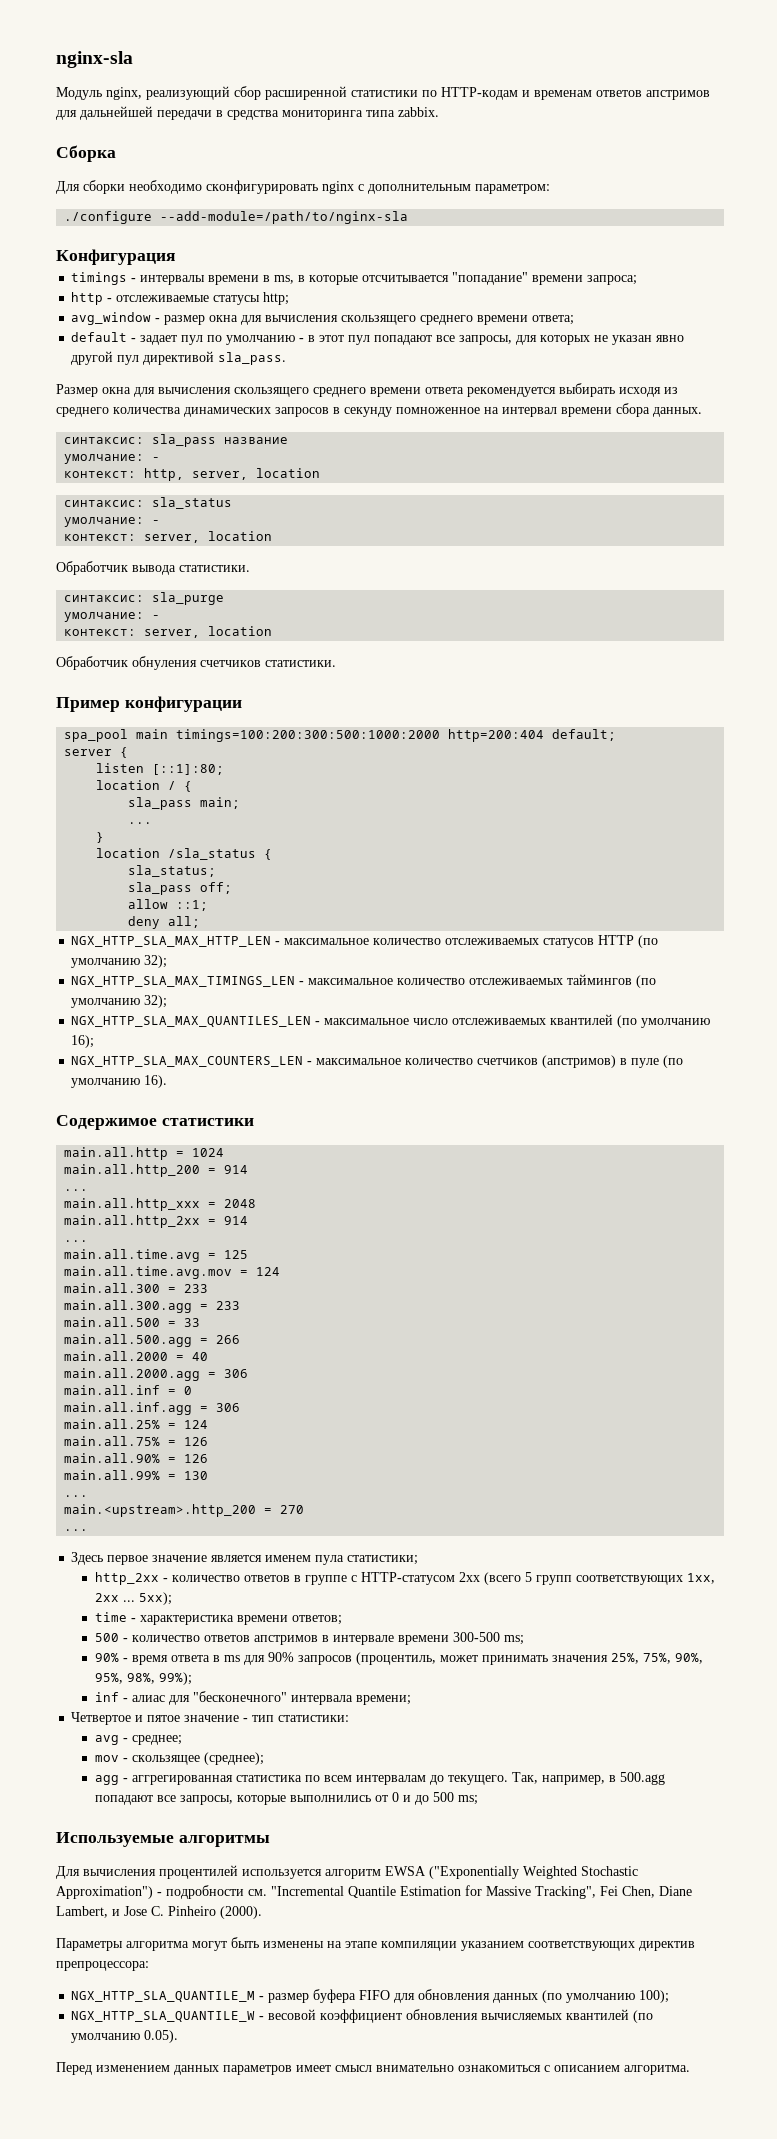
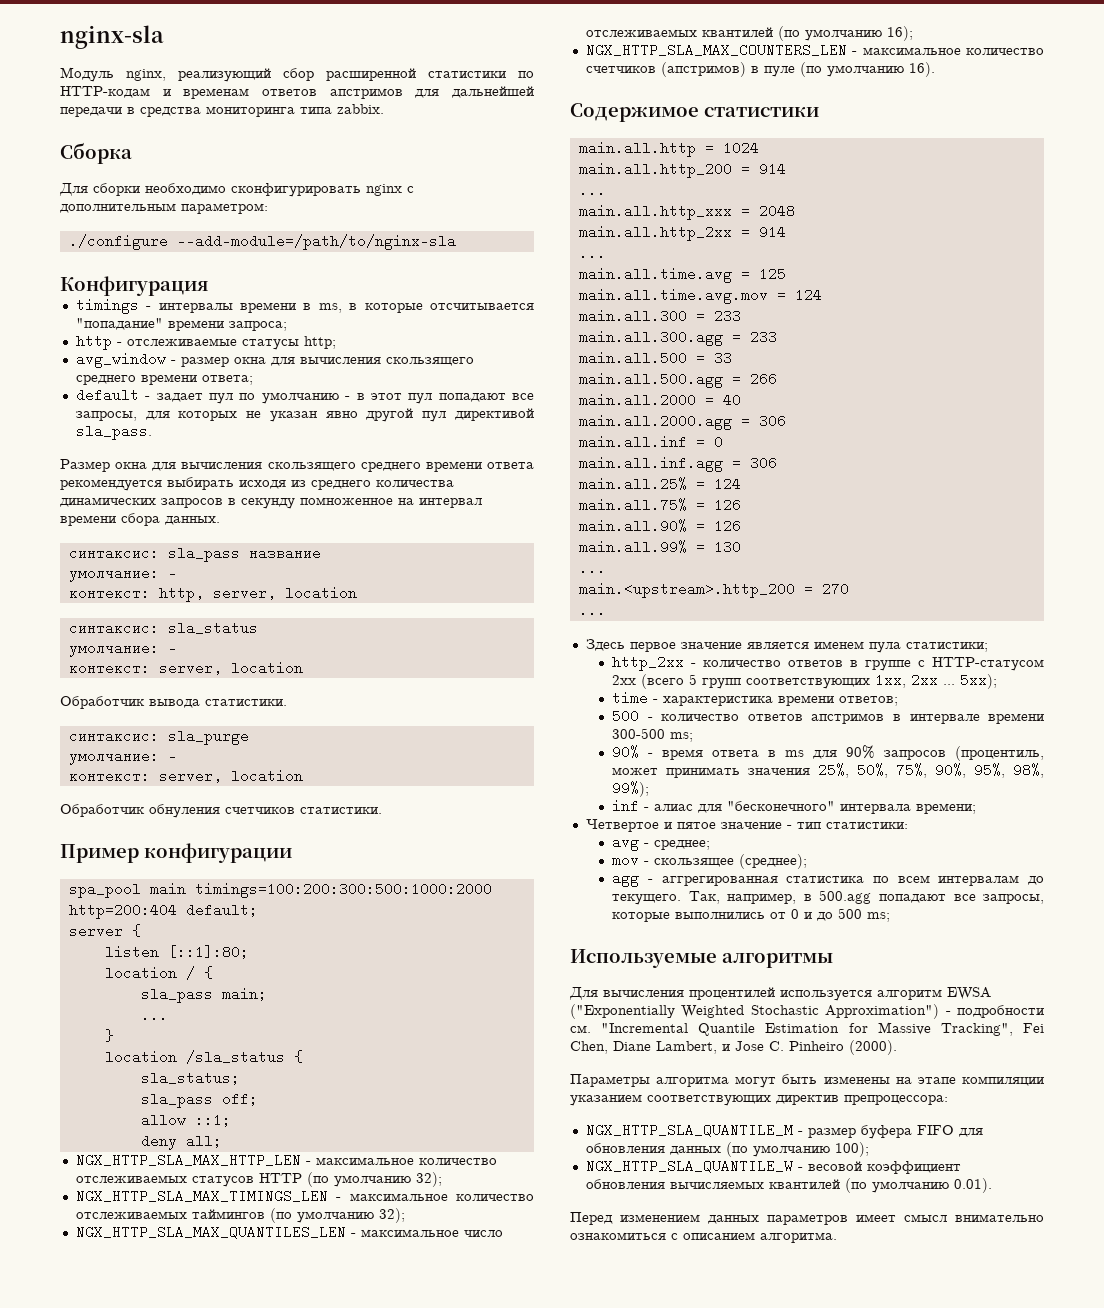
(639, 1658) none -> [857,763,889,778] 50%,
[144,2030,179,2043] 0.05). -> [953,1178,992,1193] 0.01).

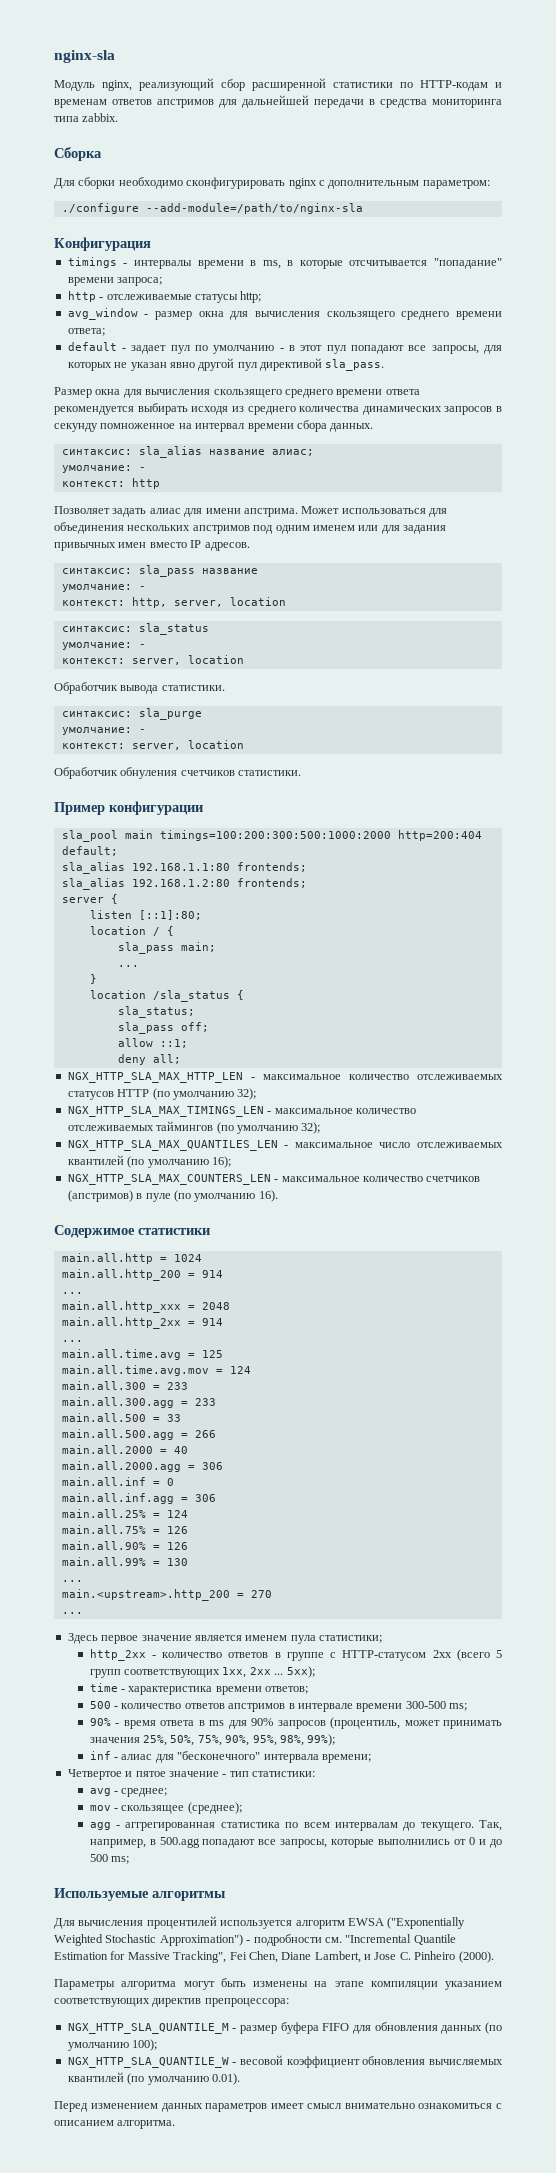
(220, 520) none -> [61,446,314,458] [61,465,146,473] [61,478,160,489] [54,506,447,517] [54,522,446,534] [54,540,250,551] // синтаксис: sla_alias название алиас; // умолчание: - // контекст: http // Позволяет задать алиас для имени апстрима. Может использоваться для объединения нескольких апстримов под одним именем или для задания привычных имен вместо IP адресов.
[68,882,141,898] spa_pool -> [61,830,118,842] sla_pool
(258, 910) none -> [61,862,307,874] [61,878,307,890] // sla_alias 192.168.1.1:80 frontends; // sla_alias 192.168.1.2:80 frontends;

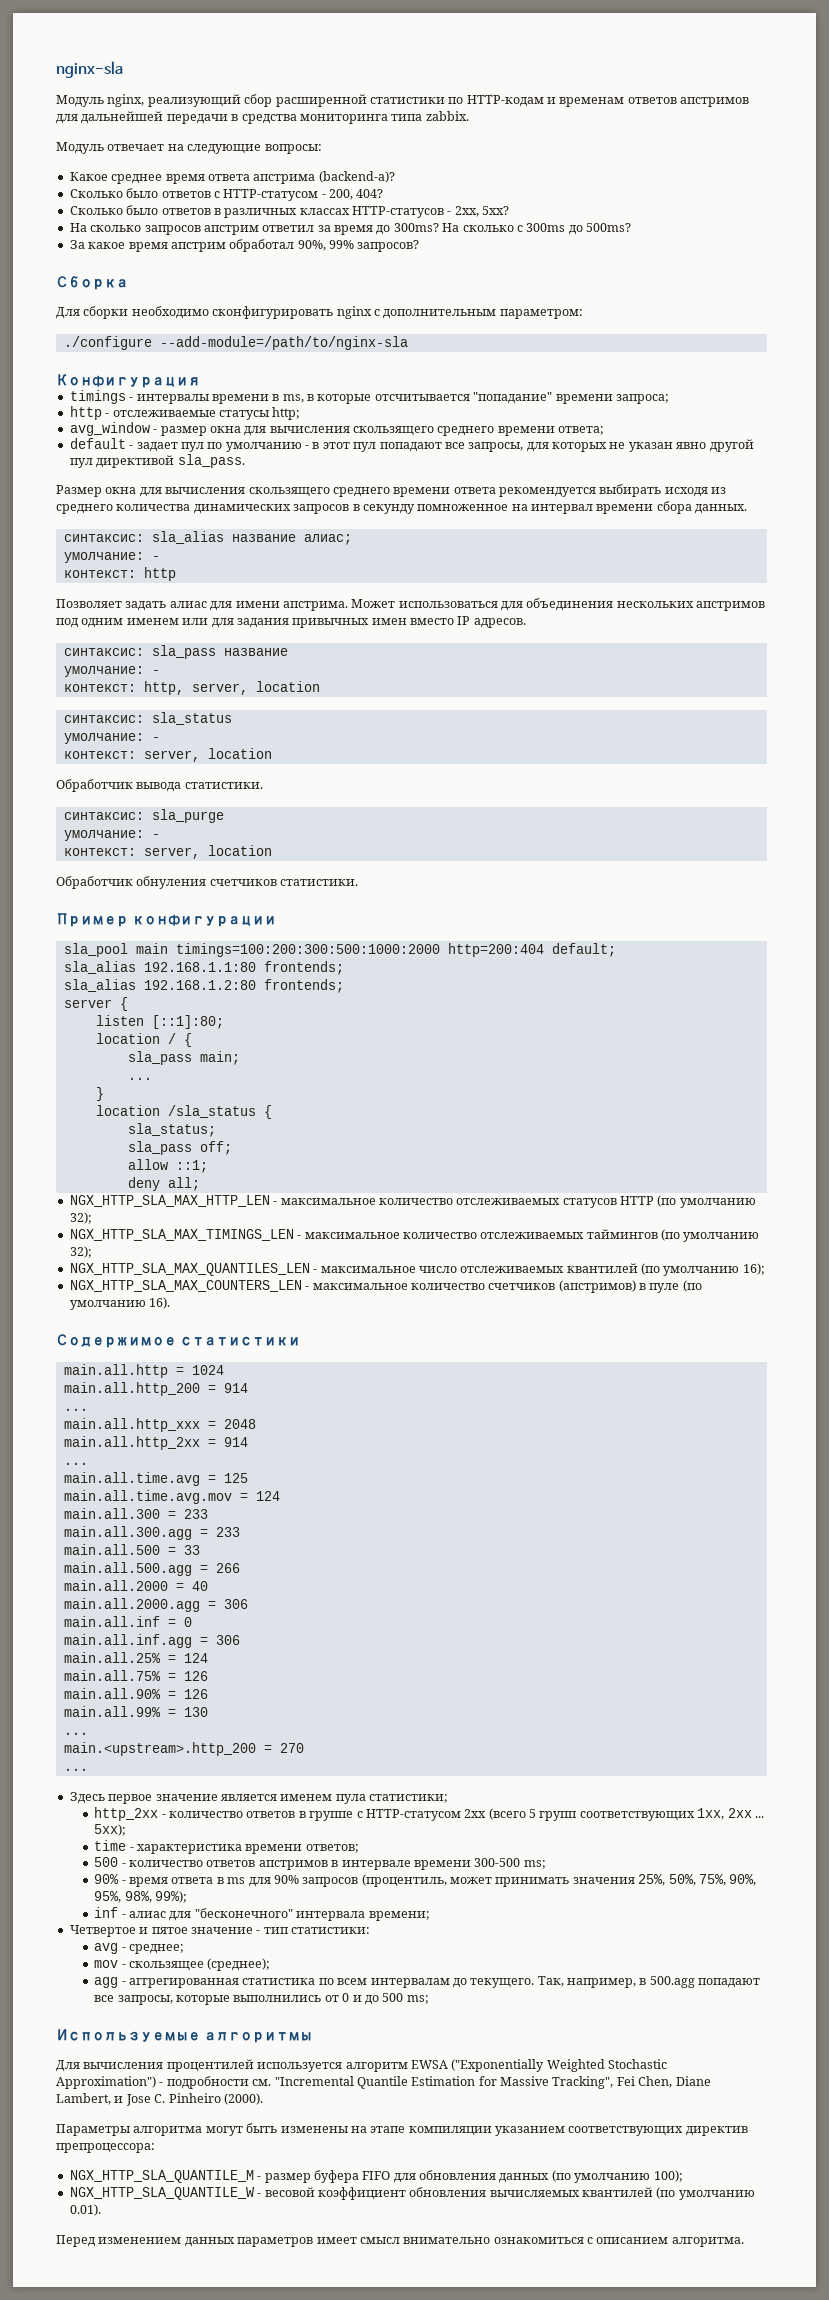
(119, 117) none -> [56,142,322,154] [69,171,395,184] [69,188,384,201] [69,205,510,218] [69,223,631,235] [69,239,420,252] // Модуль отвечает на следующие вопросы: // Какое среднее время ответа апстрима (backend-а)? // Сколько было ответов с HTTP-статусом - 200, 404? // Сколько было ответов в различных классах HTTP-статусов - 2xx, 5xx? // На сколько запросов апстрим ответил за время до 300ms? На сколько с 300ms до 500ms? // За какое время апстрим обработал 90%, 99% запросов?

